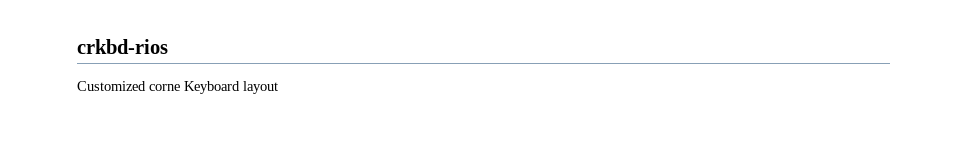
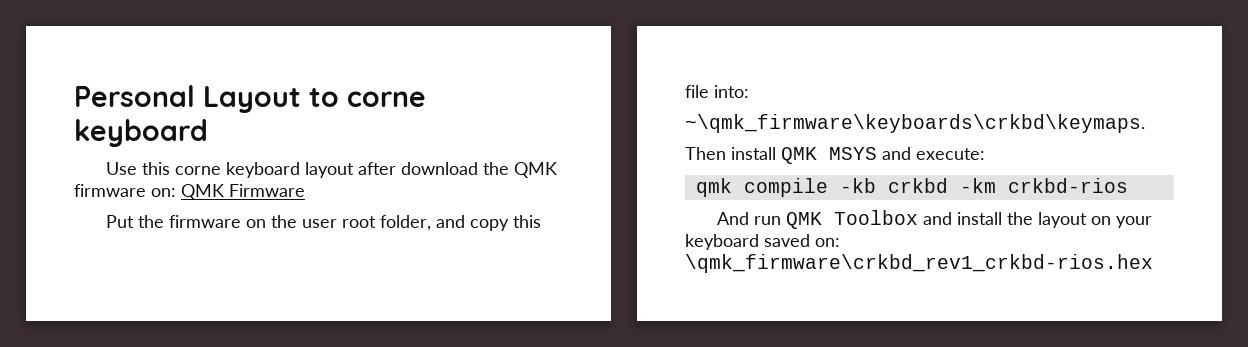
[77,39,168,54] [77,81,278,94] crkbd-rios // Customized corne Keyboard layout -> [74,85,426,113] [74,119,208,147] [105,162,557,178] [74,184,305,200] [105,215,541,231] [685,85,749,98] [685,114,1145,133] [685,147,985,164] [695,178,1128,197] [716,210,1152,229] [685,234,840,250] [685,254,1153,273] Personal Layout to corne keyboard // Use this corne keyboard layout after download the QMK firmware on: QMK Firmware // Put the firmware on the user root folder, and copy this file into: // ~\qmk_firmware\keyboards\crkbd\keymaps. // Then install QMK MSYS and execute: // qmk compile -kb crkbd -km crkbd-rios // And run QMK Toolbox and install the layout on your keyboard saved on: \qmk_firmware\crkbd_rev1_crkbd-rios.hex

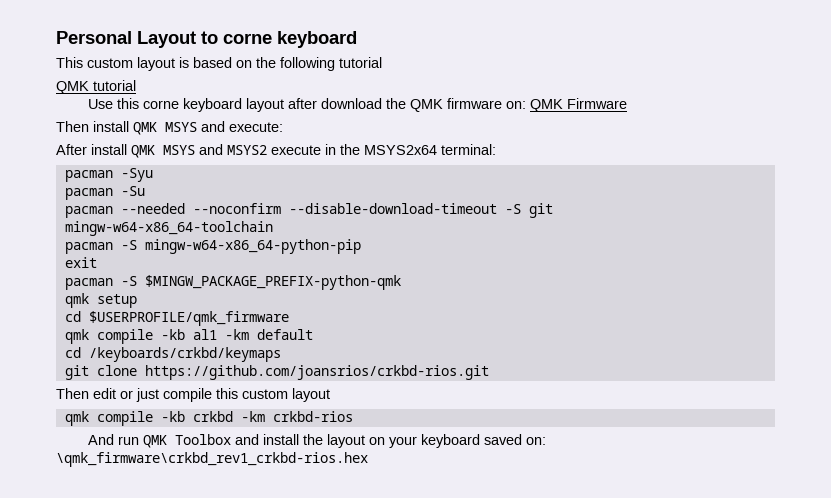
(208, 133) none -> [56,57,382,71] [56,80,136,94] // This custom layout is based on the following tutorial // QMK tutorial
[105,215,541,231] [685,85,749,98] [685,114,1145,133] // Put the firmware on the user root folder, and copy this file into: // ~\qmk_firmware\keyboards\crkbd\keymaps. -> (628, 103) none
(985, 154) none -> [56,144,496,158] [64,168,153,182] [64,186,145,200] [64,203,553,218] [64,221,273,236] [64,239,361,254] [64,257,97,268] [64,275,401,290] [64,293,137,308] [64,311,289,326] [64,329,313,344] [64,347,281,362] [64,365,489,380] [56,388,330,402] // After install QMK MSYS and MSYS2 execute in the MSYS2x64 terminal: // pacman -Syu // pacman -Su // pacman --needed --noconfirm --disable-download-timeout -S git mingw-w64-x86_64-toolchain // pacman -S mingw-w64-x86_64-python-pip // exit // pacman -S $MINGW_PACKAGE_PREFIX-python-qmk // qmk setup // cd $USERPROFILE/qmk_firmware // qmk compile -kb al1 -km default // cd /keyboards/crkbd/keymaps // git clone https://github.com/joansrios/crkbd-rios.git // Then edit or just compile this custom layout

